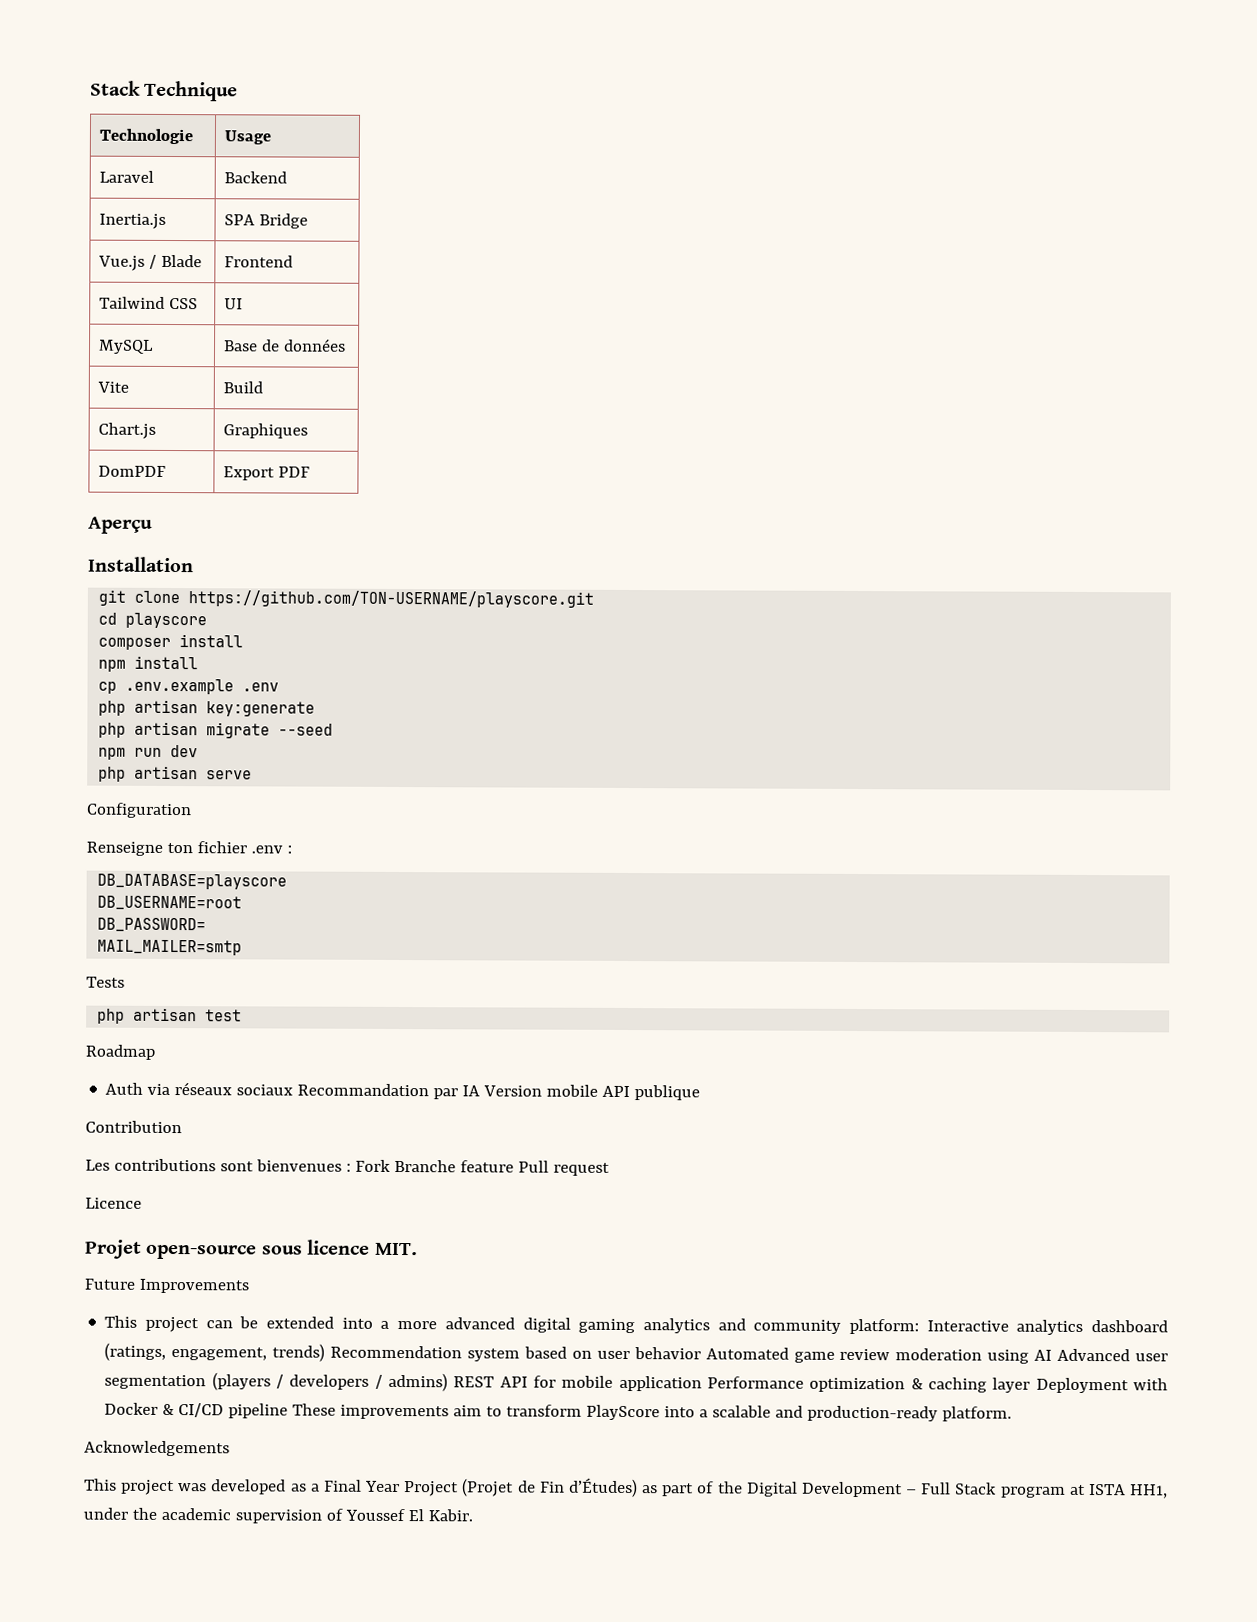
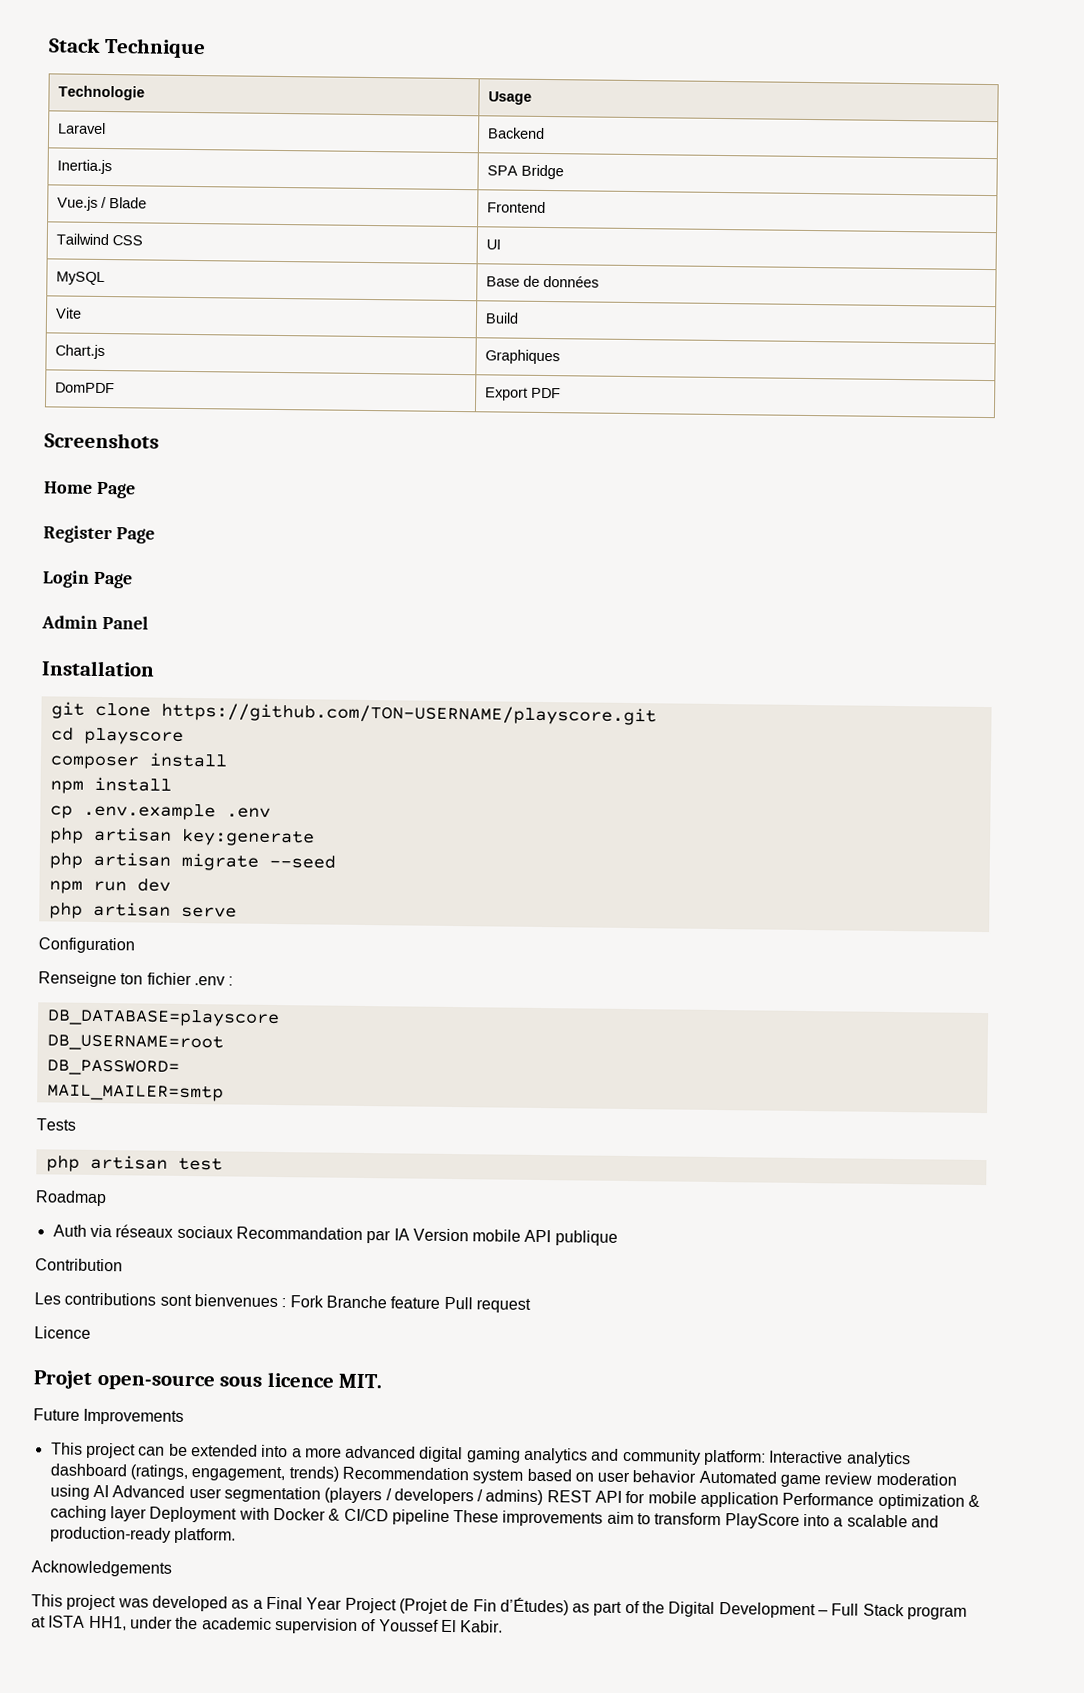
[88,516,153,534] Aperçu -> [44,432,159,449] [43,481,136,499] [43,525,155,544] [42,570,133,589] [41,615,149,630] Screenshots // Home Page // Register Page // Login Page // Admin Panel

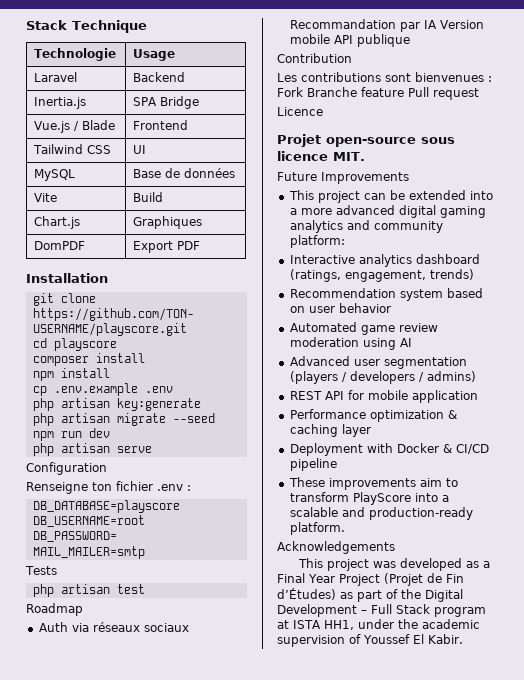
[44,432,159,449] [43,481,136,499] [43,525,155,544] [42,570,133,589] [41,615,149,630] // Screenshots // Home Page // Register Page // Login Page // Admin Panel -> (201, 245) none
(767, 1457) none -> (345, 241) //
(339, 1474) none -> (474, 274) //
(697, 1476) none -> (391, 308) //
(109, 1491) none -> (412, 342) //
(544, 1497) none -> (476, 376) //
(780, 1499) none -> (478, 396) //
(147, 1514) none -> (371, 430) //
(450, 1517) none -> (337, 464) //

